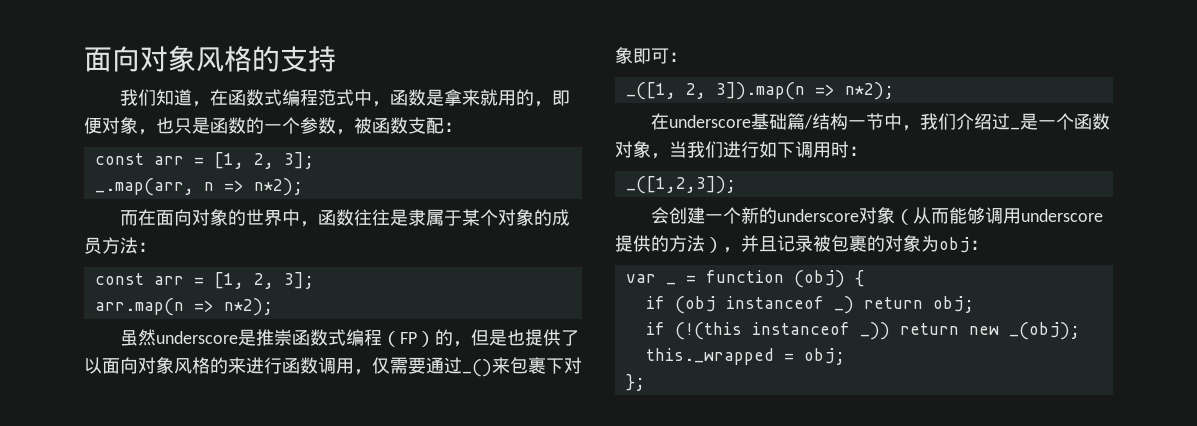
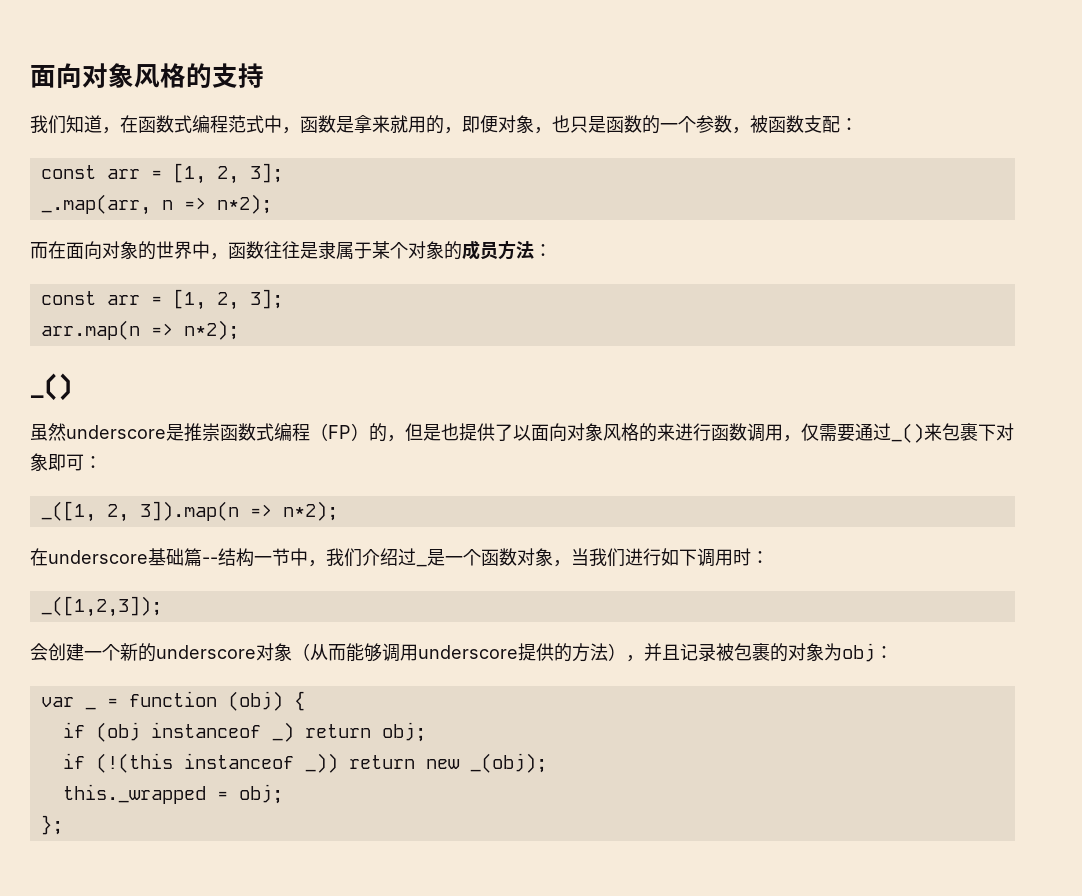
(273, 307) none -> [30,373,72,401] // _()
[804,115,814,129] / -> [202,557,218,564] --

